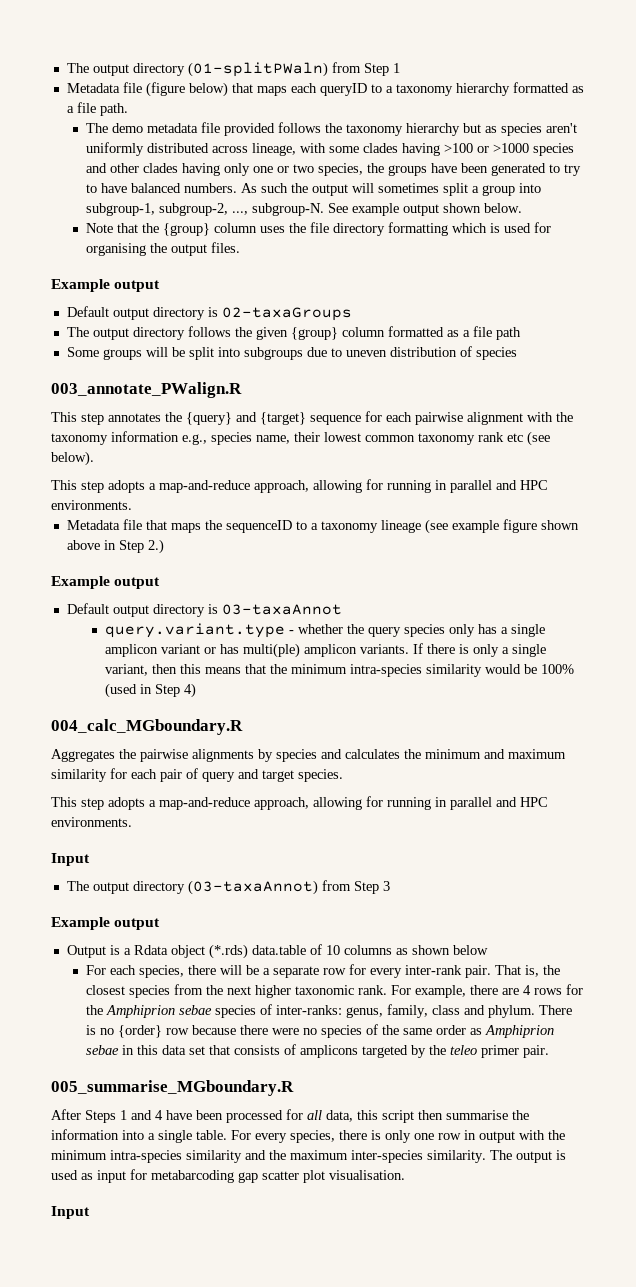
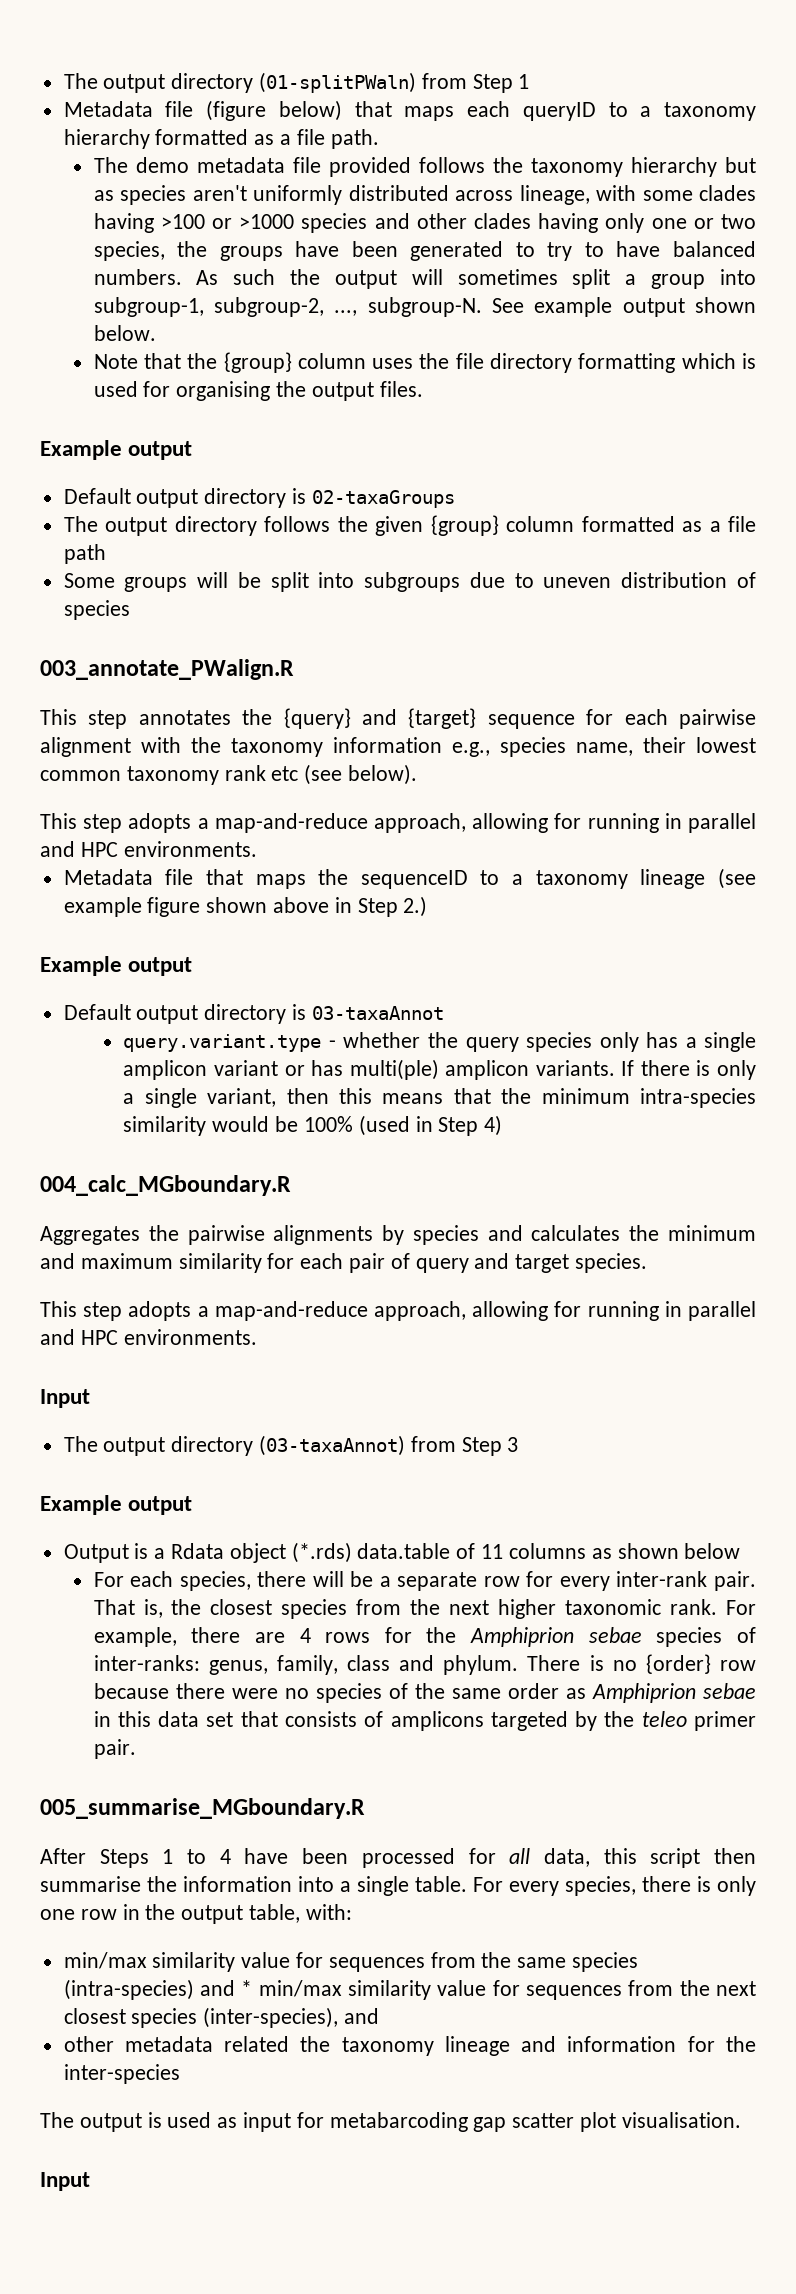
[325,945,340,955] 10 -> [481,1544,504,1559] 11
[131,1110,152,1120] and -> [187,1849,207,1864] to
[479,1130,565,1143] [51,1150,348,1163] output with the minimum intra-species similarity and the maximum -> [145,1904,352,1924] [63,1952,639,1972] [63,1979,756,2000] [63,2007,380,2028] [63,2036,756,2056] the output table, with: // min/max similarity value for sequences from the same species (intra-species) and * min/max similarity value for sequences from the next closest species (inter-species), and // other metadata related the taxonomy lineage and information for the
[427,1150,486,1163] similarity. -> (180, 2074) //

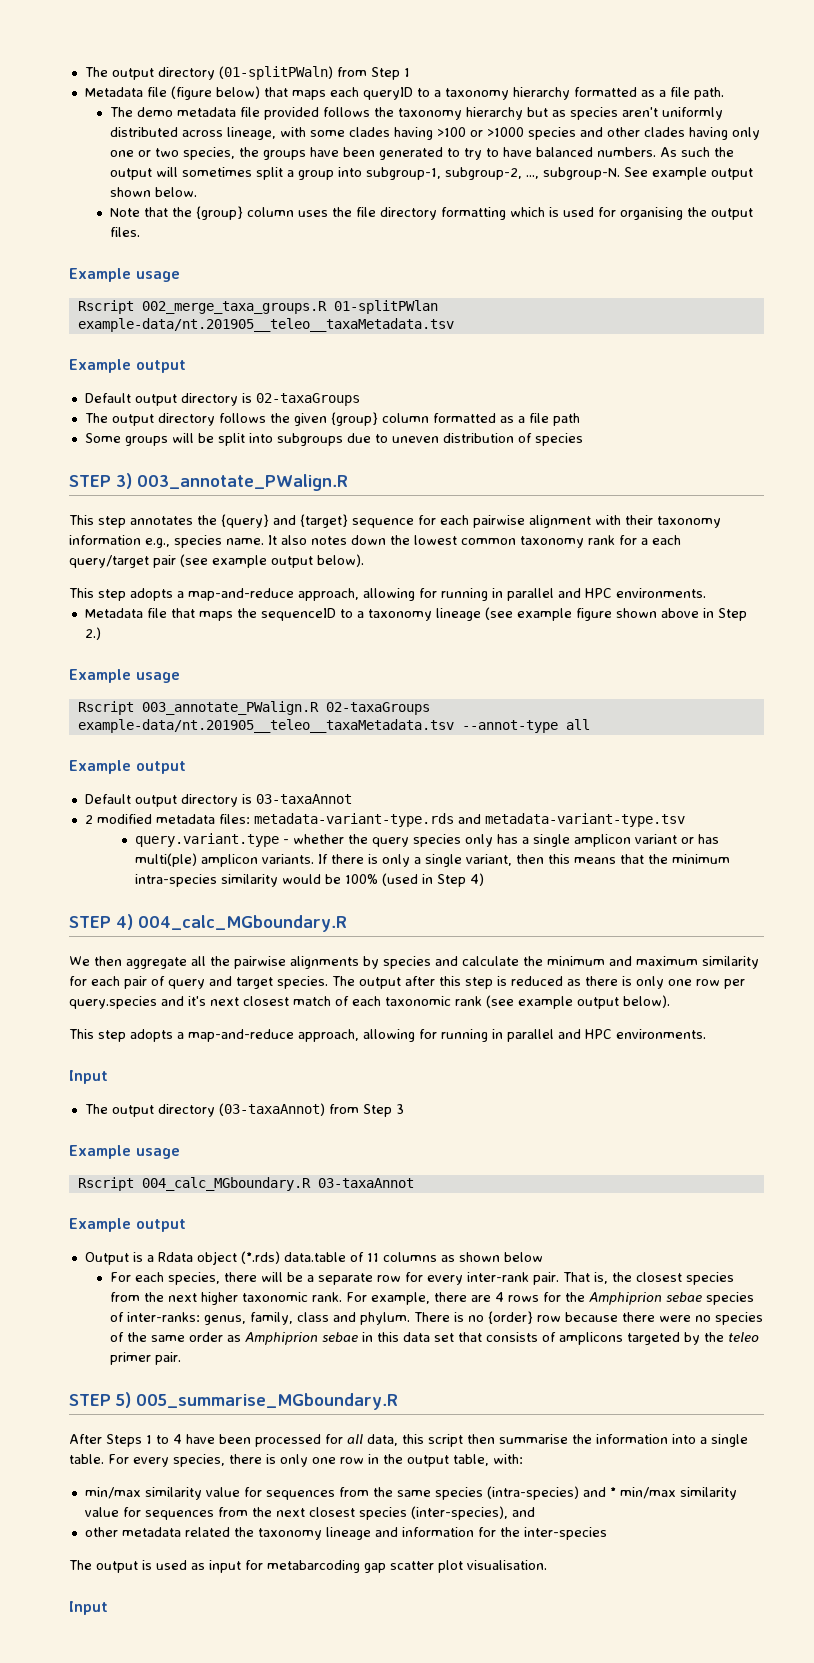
(423, 389) none -> [69,268,180,282] [77,300,438,314] [77,318,454,332] // Example usage // Rscript 002_merge_taxa_groups.R 01-splitPWlan example-data/nt.201905__teleo__taxaMetadata.tsv
(130, 610) none -> [69,473,132,489] STEP 3)
[191,737,221,753] the -> [625,515,653,525] their
[576,737,756,756] [40,764,343,785] name, their lowest common taxonomy rank etc (see -> [226,535,681,548] [69,554,313,568] name. It also notes down the lowest common taxonomy rank for a each query/target pair (see example output
(428, 906) none -> [69,669,180,683] [77,701,430,715] [77,719,590,733] // Example usage // Rscript 003_annotate_PWalign.R 02-taxaGroups example-data/nt.201905__teleo__taxaMetadata.tsv --annot-type all
(444, 1013) none -> [84,813,685,827] // 2 modified metadata files: metadata-variant-type.rds and metadata-variant-type.tsv
(503, 1125) none -> [69,914,133,930] STEP 4)
[40,1226,140,1245] Aggregates -> [69,956,206,969] We then aggregate all
[531,1225,621,1241] calculates -> [462,956,519,966] calculate
(648, 1263) none -> [332,976,745,989] [69,995,670,1009] The output after this step is reduced as there is only one row per query.species and it's next closest match of each taxonomic rank (see example output below).
(519, 1444) none -> [69,1145,180,1159] [77,1177,414,1191] // Example usage // Rscript 004_calc_MGboundary.R 03-taxaAnnot
(136, 1749) none -> [69,1392,131,1408] STEP 5)

